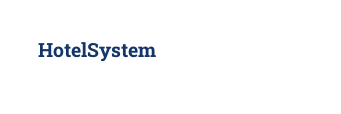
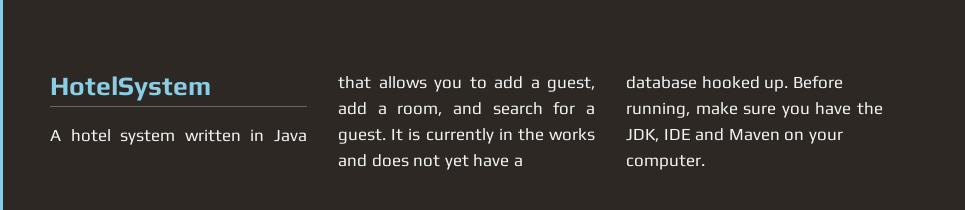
(156, 52) none -> [50,129,307,145] [338,76,595,92] [338,101,595,116] [338,128,595,144] [338,154,523,170] [626,75,843,92] [626,102,883,118] [626,128,843,144] [626,155,705,170] // A hotel system written in Java that allows you to add a guest, add a room, and search for a guest. It is currently in the works and does not yet have a database hooked up. Before running, make sure you have the JDK, IDE and Maven on your computer.

